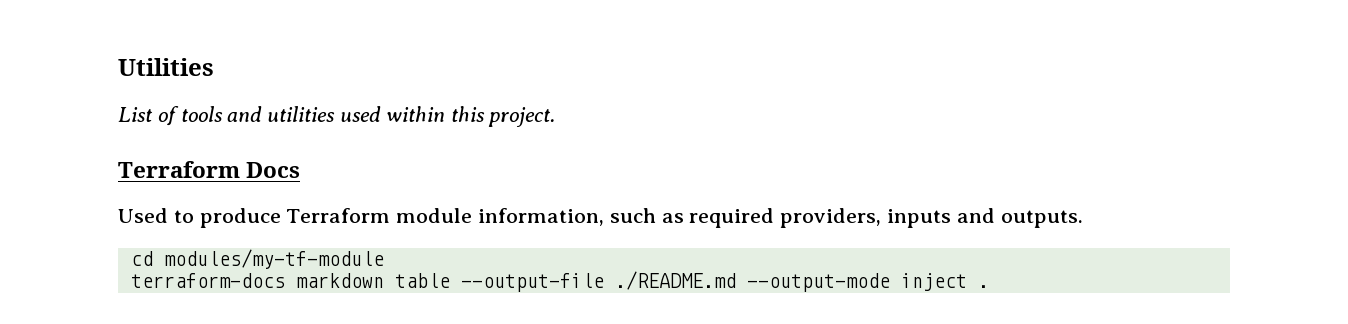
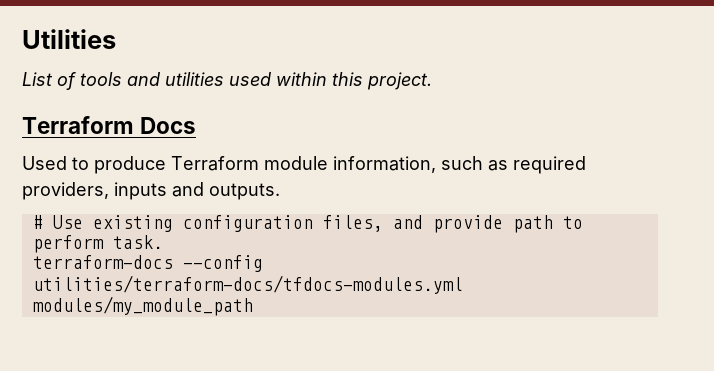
[130,249,384,269] [130,271,989,292] cd modules/my-tf-module // terraform-docs markdown table --output-file ./README.md --output-mode inject . -> [32,215,583,233] [32,235,163,253] [32,255,263,272] [32,275,463,294] [32,296,253,316] # Use existing configuration files, and provide path to perform task. // terraform-docs --config utilities/terraform-docs/tfdocs-modules.yml modules/my_module_path

